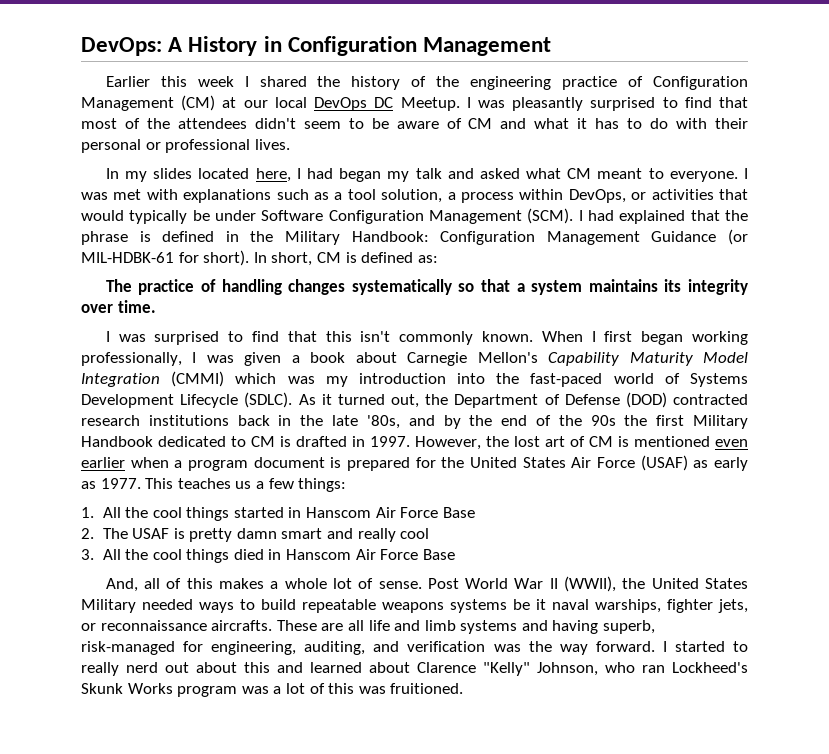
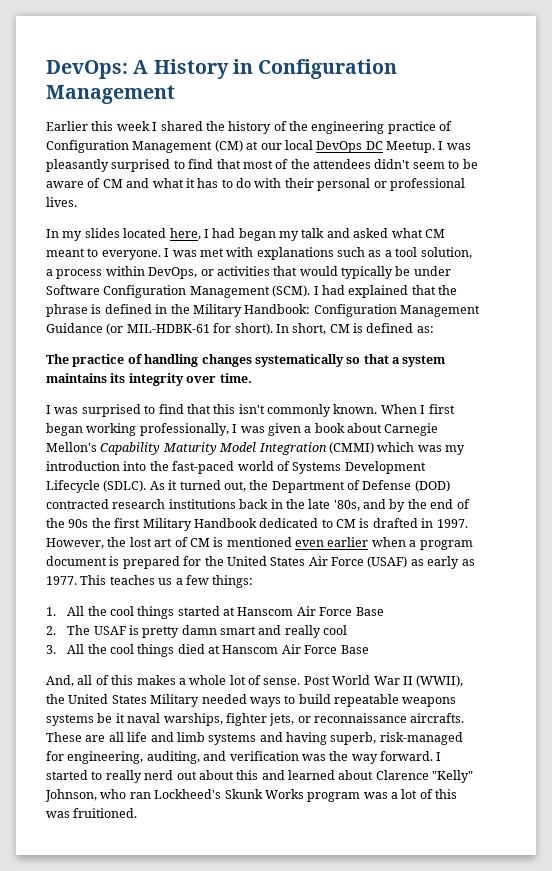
[288,507,302,518] in -> [223,607,236,616] at
[268,549,282,560] in -> [208,645,221,654] at

